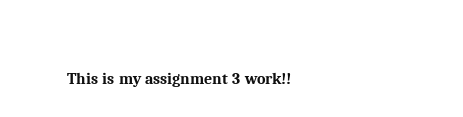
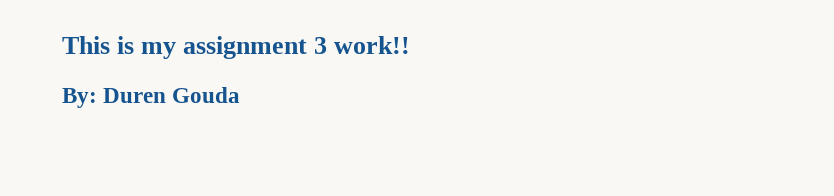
(291, 78) none -> [62,87,241,108] // By: Duren Gouda

